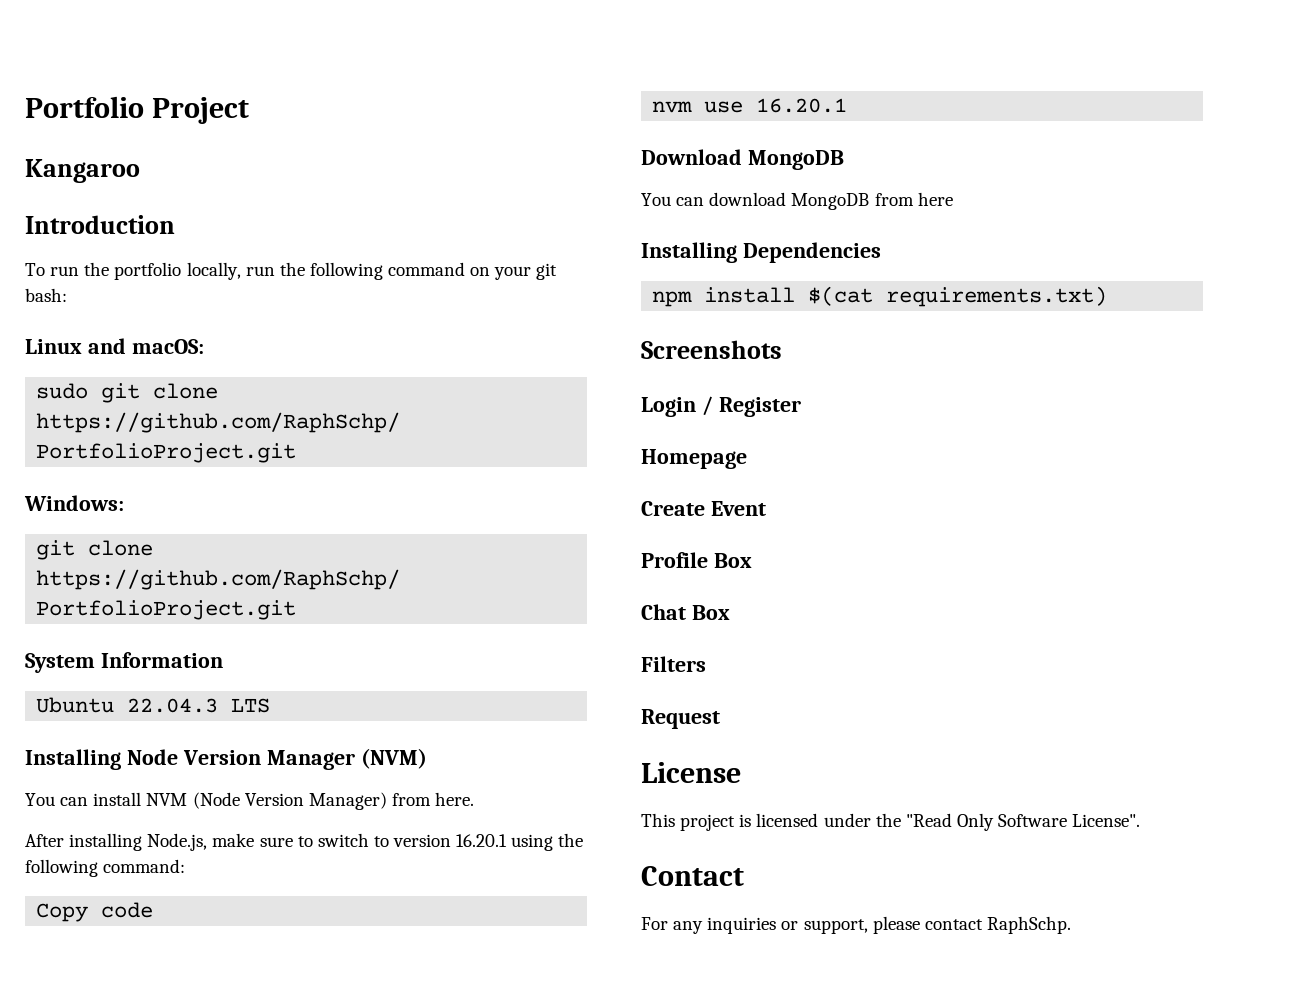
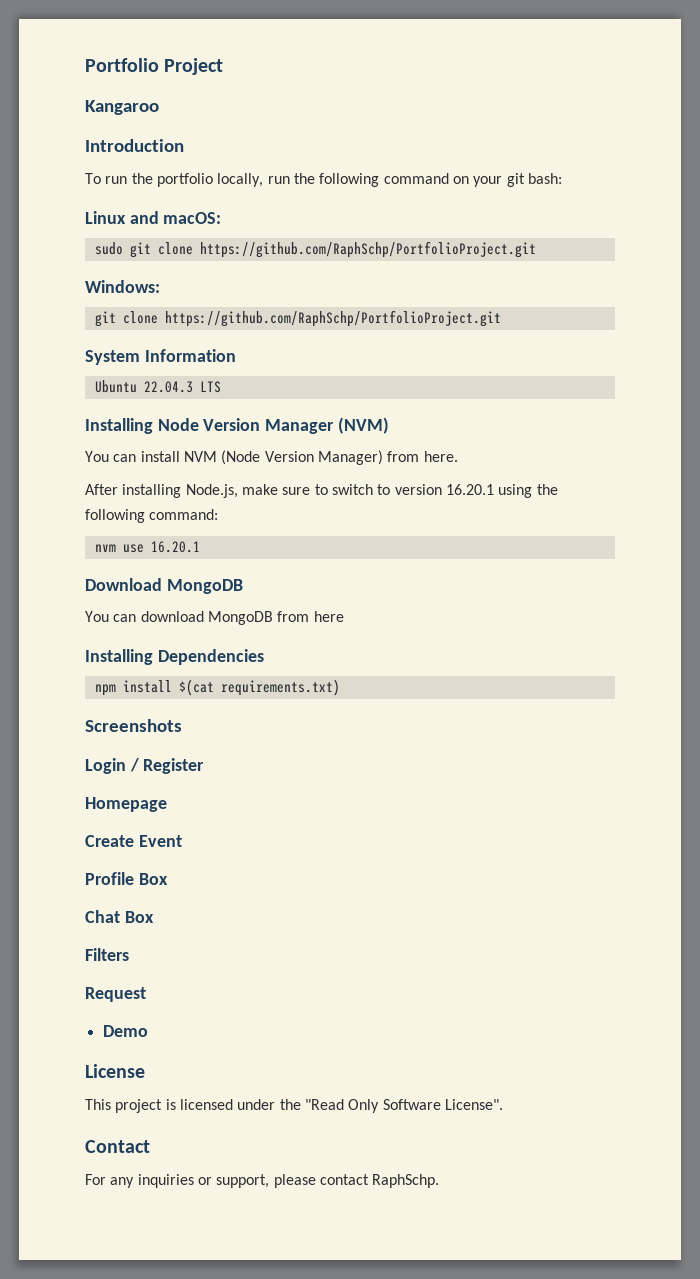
[36,902,154,922] // Copy code -> (219, 514) none
(720, 719) none -> [102,1025,148,1037] // Demo

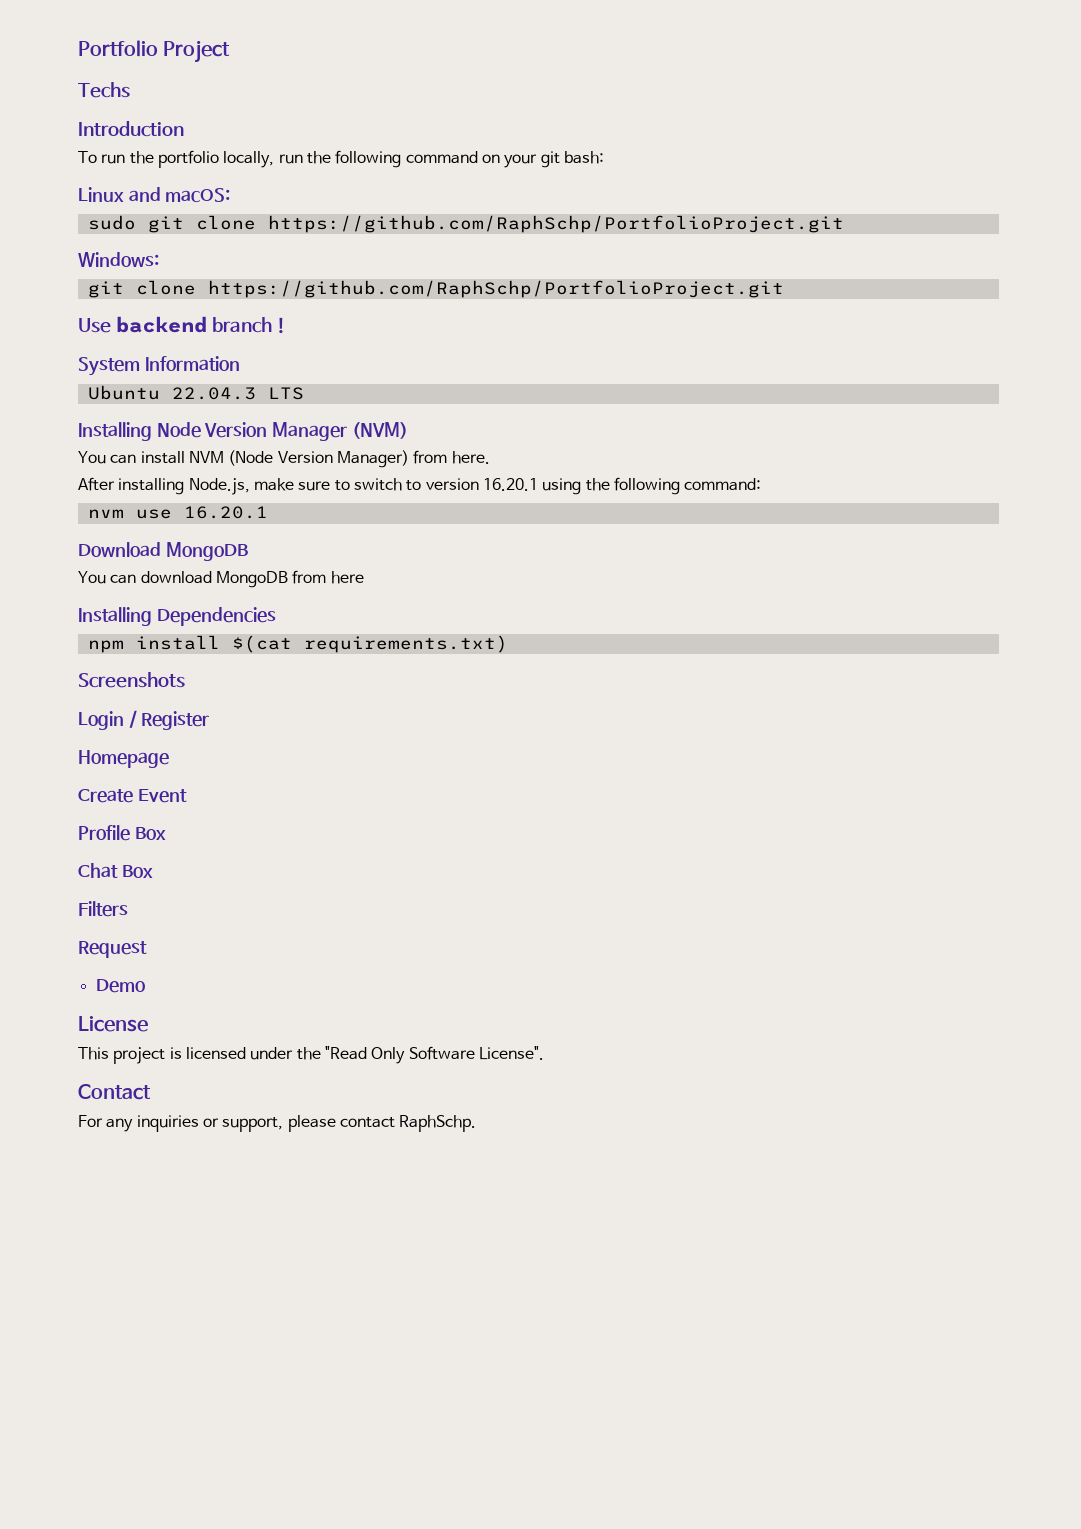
[85,100,159,115] Kangaroo -> [78,82,130,98] Techs
(501, 318) none -> [78,316,285,334] // Use backend branch !

